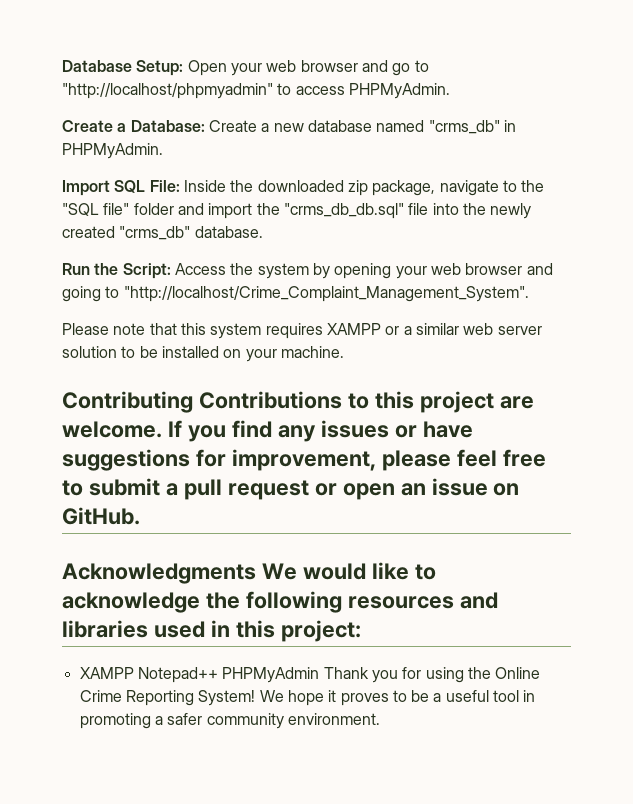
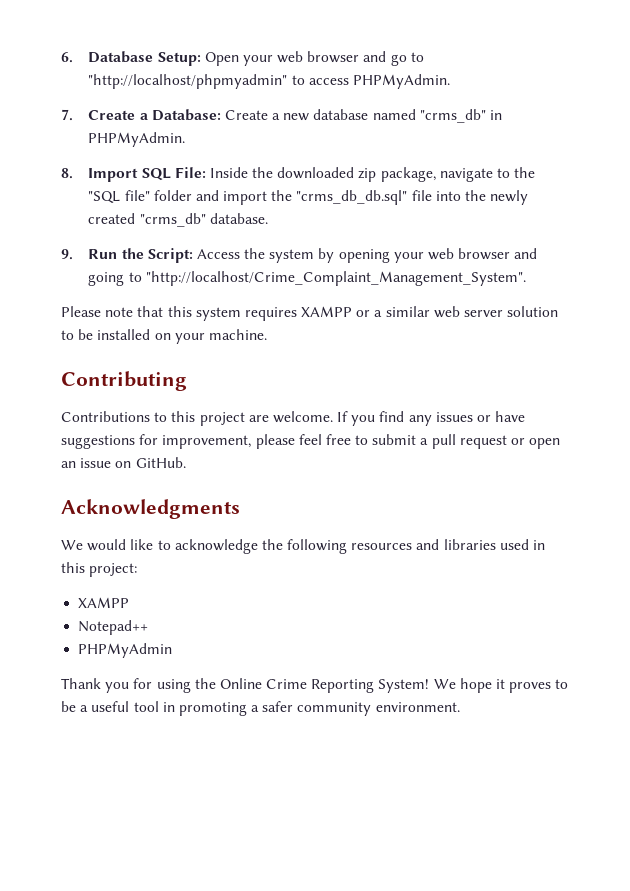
(62, 66) none -> [61,52,73,63] 6.
(450, 91) none -> [61,109,73,121] 7.
(163, 151) none -> [61,168,73,179] 8.
(263, 232) none -> [61,249,73,260] 9.
(193, 402) none -> (187, 381) //
(256, 573) none -> (240, 509) //
(134, 673) none -> (130, 602) //
(218, 675) none -> (149, 627) //
(320, 675) none -> (173, 650) //

